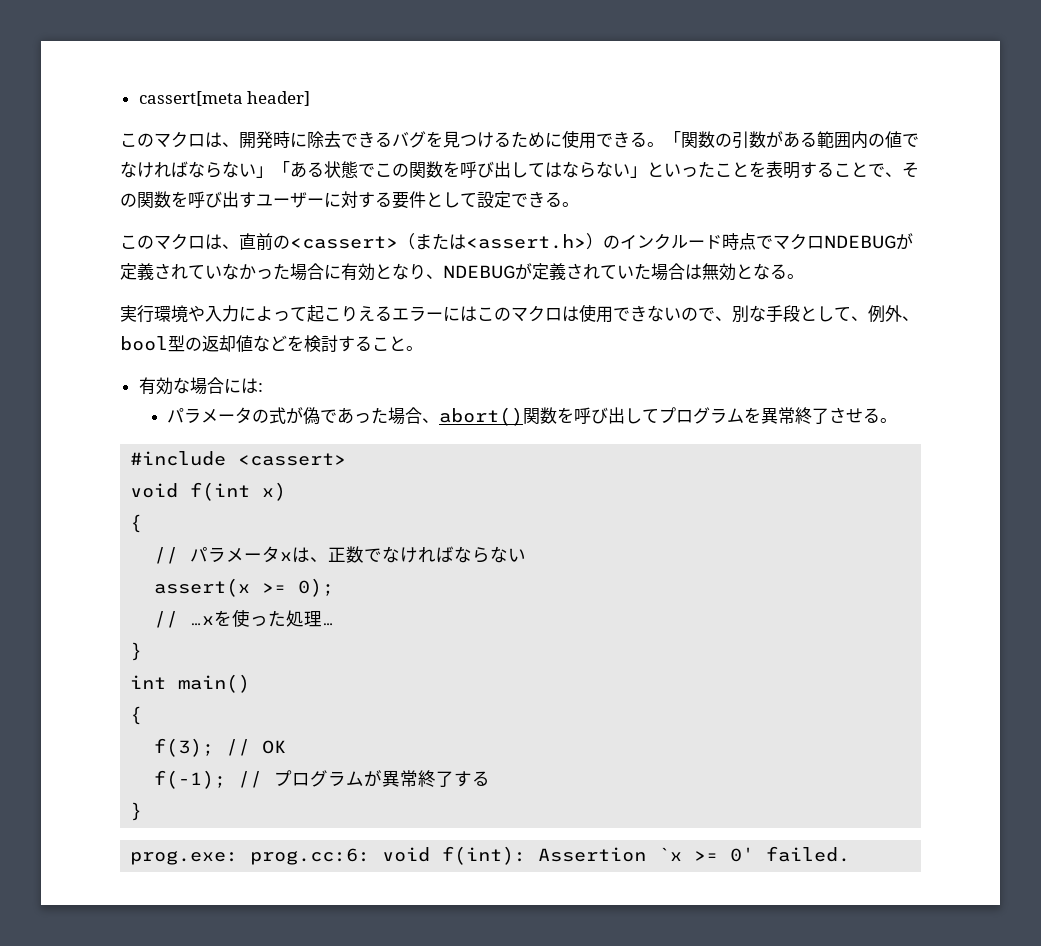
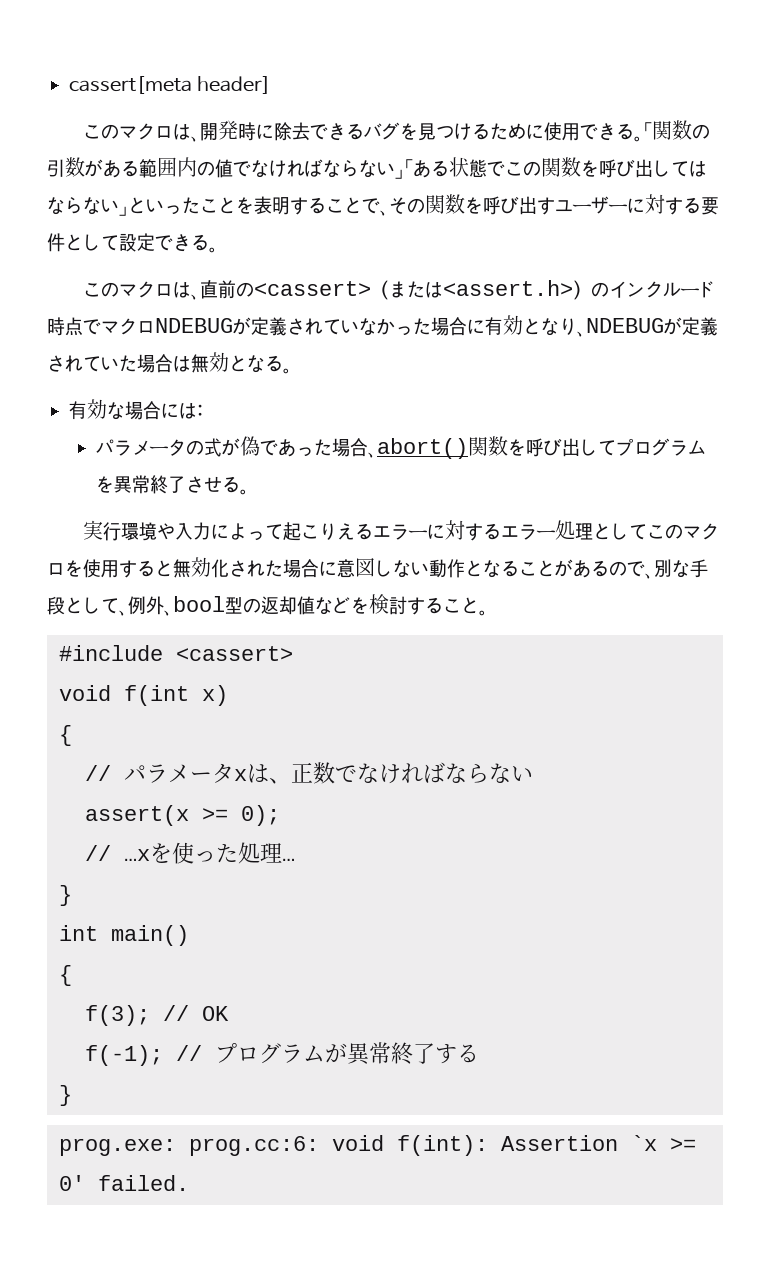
[120,304,919,323] [120,335,423,352] // 実行環境や入力によって起こりえるエラーにはこのマクロは使用できないので、別な手段として、例外、bool型の返却値などを検討すること。 -> (292, 371) none
(897, 420) none -> [83,520,720,541] [47,557,708,579] [47,594,488,616] // 実行環境や入力によって起こりえるエラーに対するエラー処理としてこのマクロを使用すると無効化された場合に意図しない動作となることがあるので、別な手段として、例外、bool型の返却値などを検討すること。

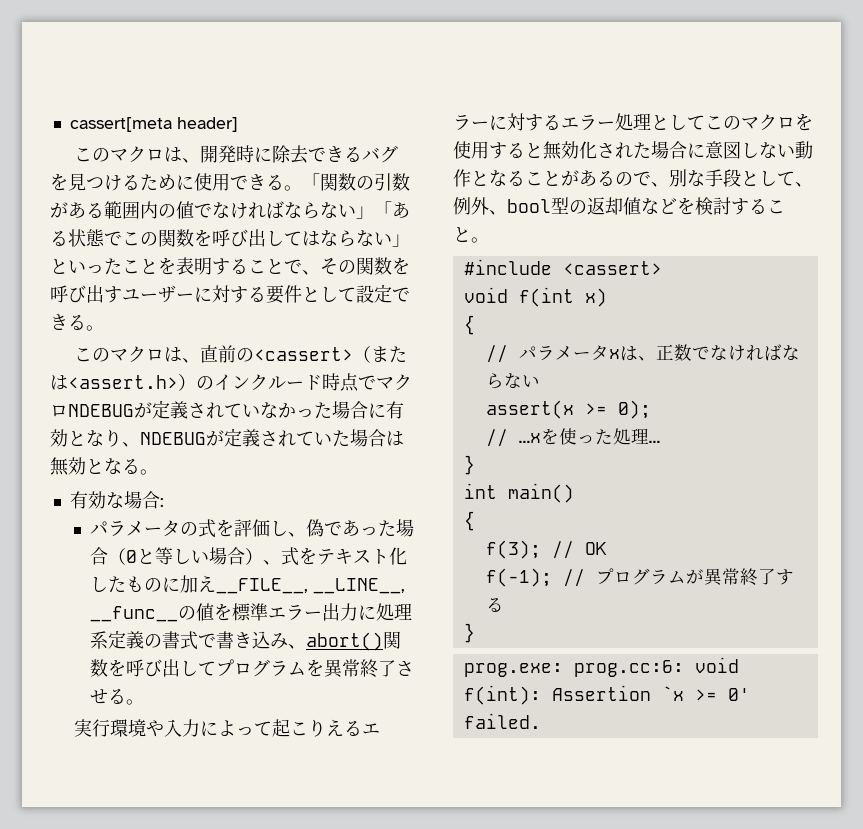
[161,402,197,419] には -> (160, 500) none
[222,438,241,456] が -> [215,519,306,537] を評価し、
(369, 447) none -> [107,547,407,566] [89,575,405,594] [89,603,412,622] [89,630,288,650] （0と等しい場合）、式をテキスト化したものに加え__FILE__, __LINE__, __func__の値を標準エラー出力に処理系定義の書式で書き込み

